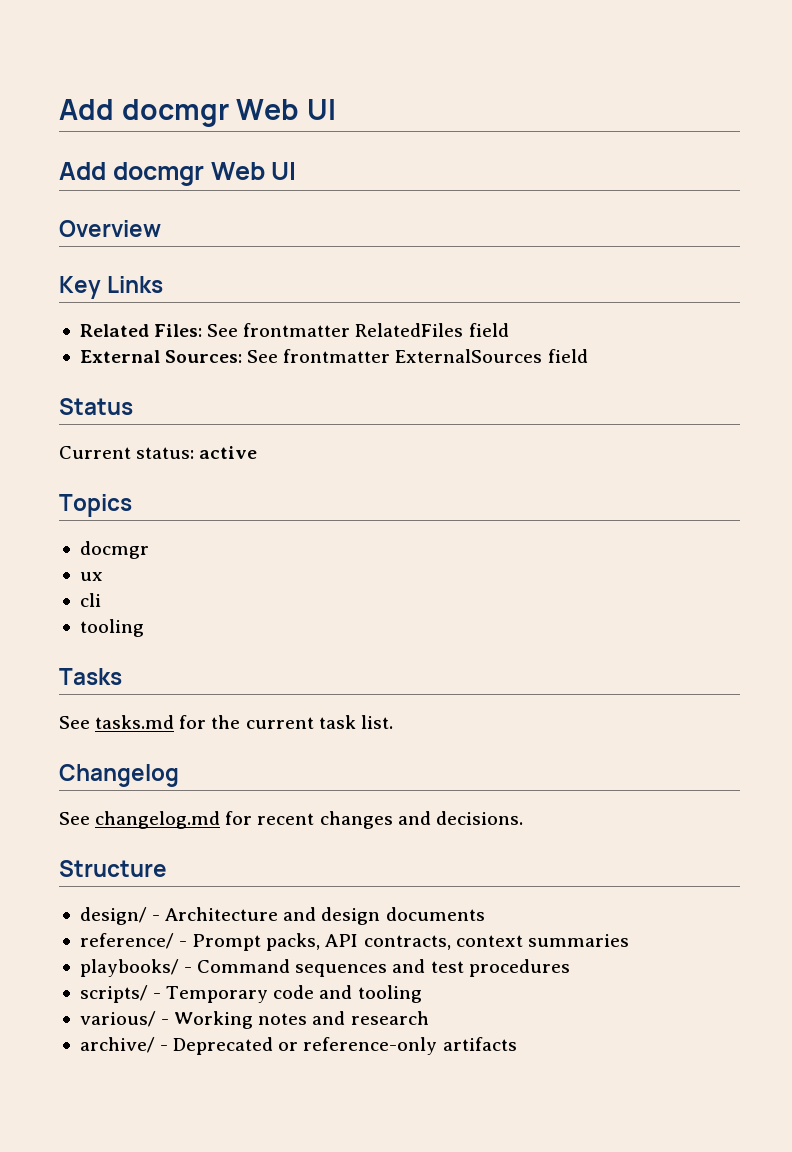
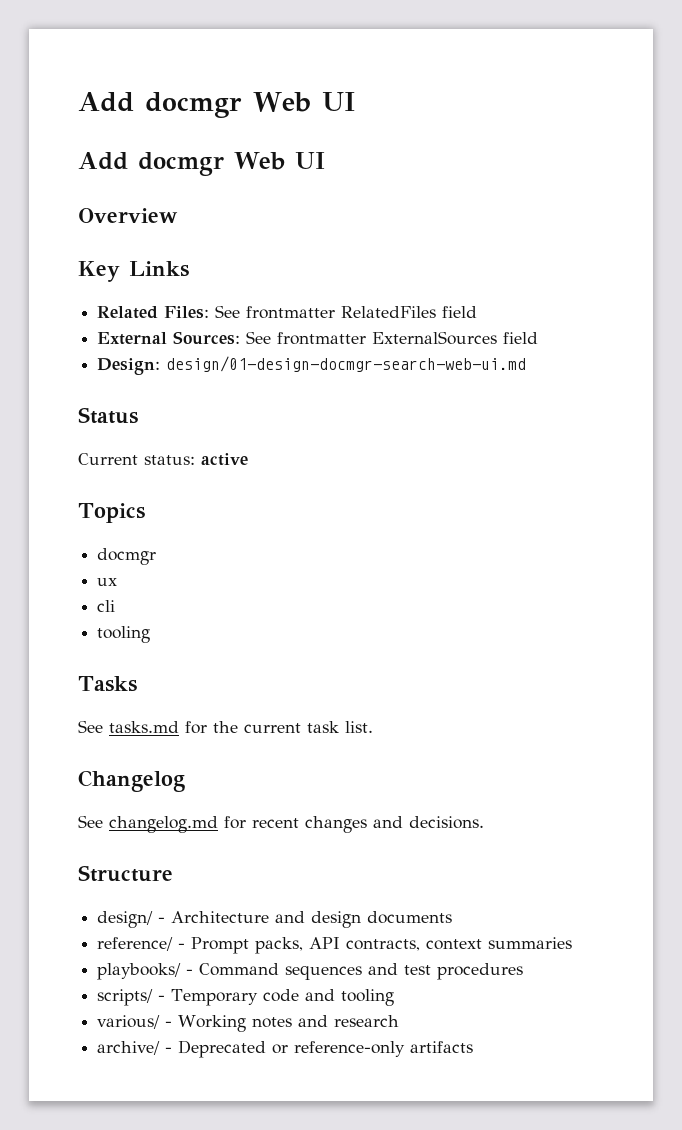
(588, 356) none -> [97,356,527,375] // Design: design/01-design-docmgr-search-web-ui.md

